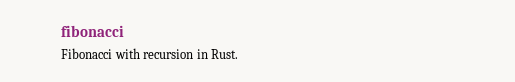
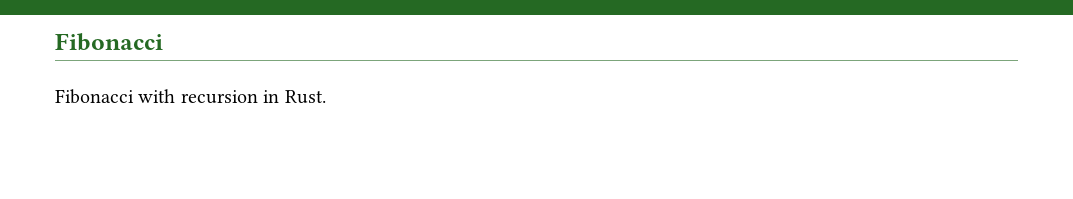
[61,25,124,37] fibonacci -> [55,33,163,51] Fibonacci

